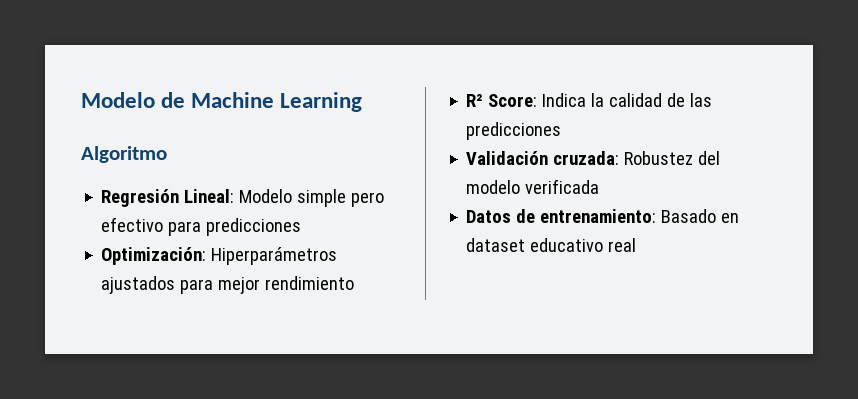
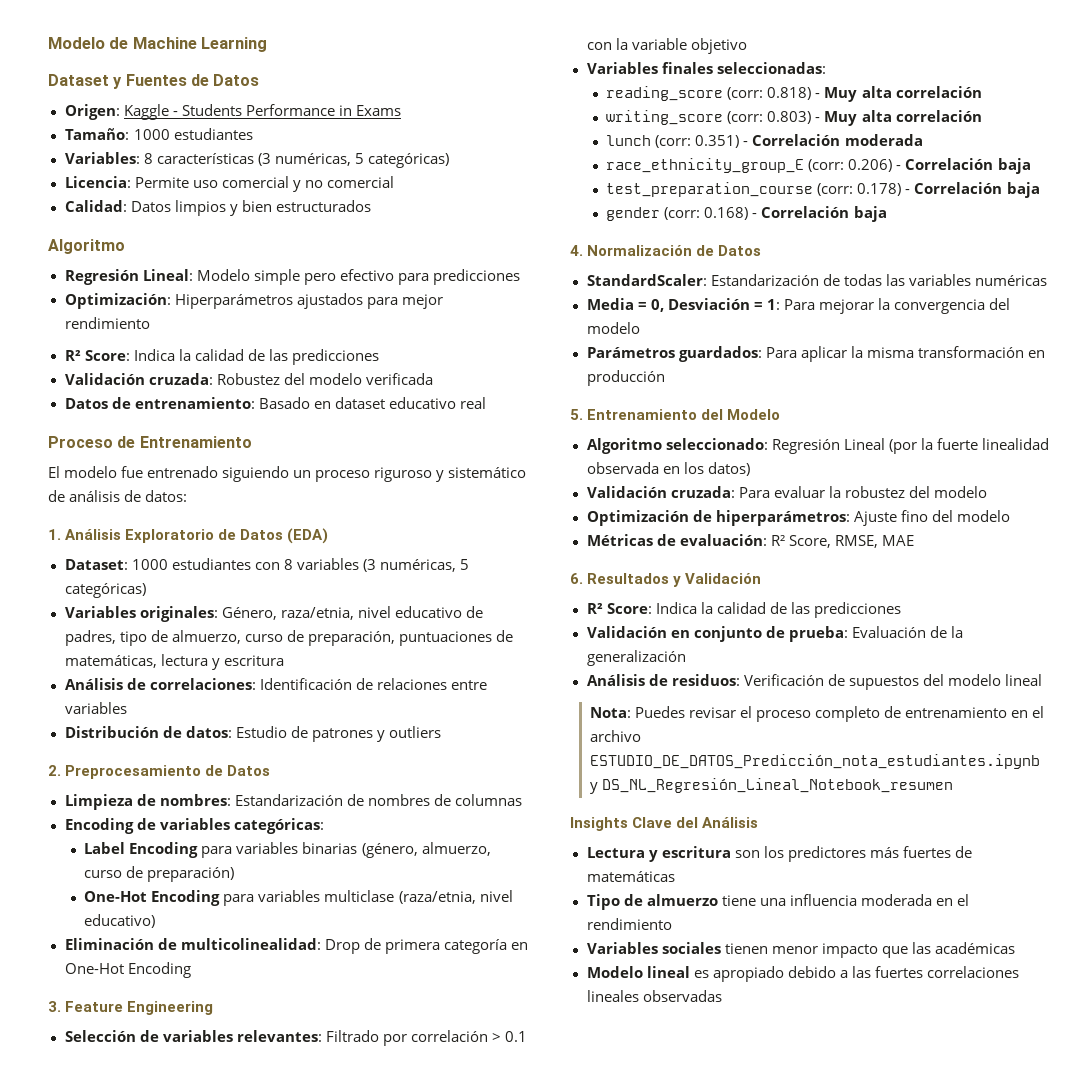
(363, 102) none -> [48,74,260,89] [64,104,401,120] [64,128,253,140] [64,152,449,168] [64,176,394,192] [64,200,371,216] // Dataset y Fuentes de Datos // Origen: Kaggle - Students Performance in Exams // Tamaño: 1000 estudiantes // Variables: 8 características (3 numéricas, 5 categóricas) // Licencia: Permite uso comercial y no comercial // Calidad: Datos limpios y bien estructurados
(637, 245) none -> [48,436,252,448] [48,466,527,482] [48,490,188,502] [48,528,329,544] [64,558,469,572] [64,583,146,598] [64,606,483,622] [64,630,513,646] [64,654,284,670] [64,678,487,690] [64,702,127,714] [64,726,441,742] [48,765,271,779] [64,794,522,810] [64,818,324,834] [84,842,491,858] [84,866,235,882] [84,890,513,906] [84,914,156,928] [64,938,528,954] [64,962,191,978] [48,1001,214,1015] [64,1030,527,1046] [586,38,747,54] [586,62,826,74] [606,86,982,102] [606,110,982,126] [606,134,923,148] [606,158,1031,174] [606,182,1040,198] [606,206,887,222] [570,245,762,256] [586,274,1047,286] [586,298,1010,314] [586,322,640,334] [586,346,1045,362] [586,370,665,386] [570,409,781,420] [586,438,1049,454] [586,462,750,476] [586,486,987,498] [586,510,1010,526] [586,534,914,548] [570,573,762,587] [586,602,901,618] [586,626,963,642] [586,650,686,666] [586,674,1042,690] [589,706,1045,722] [589,730,641,742] [589,754,1040,769] [589,778,953,794] [570,817,759,831] [586,846,972,862] [586,871,675,882] [586,894,969,910] [586,918,672,930] [586,942,1015,958] [586,966,1019,982] [586,990,722,1002] // Proceso de Entrenamiento // El modelo fue entrenado siguiendo un proceso riguroso y sistemático de análisis de datos: // 1. Análisis Exploratorio de Datos (EDA) // Dataset: 1000 estudiantes con 8 variables (3 numéricas, 5 categóricas) // Variables originales: Género, raza/etnia, nivel educativo de padres, tipo de almuerzo, curso de preparación, puntuaciones de matemáticas, lectura y escritura // Análisis de correlaciones: Identificación de relaciones entre variables // Distribución de datos: Estudio de patrones y outliers // 2. Preprocesamiento de Datos // Limpieza de nombres: Estandarización de nombres de columnas // Encoding de variables categóricas: // Label Encoding para variables binarias (género, almuerzo, curso de preparación) // One-Hot Encoding para variables multiclase (raza/etnia, nivel educativo) // Eliminación de multicolinealidad: Drop de primera categoría en One-Hot Encoding // 3. Feature Engineering // Selección de variables relevantes: Filtrado por correlación > 0.1 con la variable objetivo // Variables finales seleccionadas: // reading_score (corr: 0.818) - Muy alta correlación // writing_score (corr: 0.803) - Muy alta correlación // lunch (corr: 0.351) - Correlación moderada // race_ethnicity_group_E (corr: 0.206) - Correlación baja // test_preparation_course (corr: 0.178) - Correlación baja // gender (corr: 0.168) - Correlación baja // 4. Normalización de Datos // StandardScaler: Estandarización de todas las variables numéricas // Media = 0, Desviación = 1: Para mejorar la convergencia del modelo // Parámetros guardados: Para aplicar la misma transformación en producción // 5. Entrenamiento del Modelo // Algoritmo seleccionado: Regresión Lineal (por la fuerte linealidad observada en los datos) // Validación cruzada: Para evaluar la robustez del modelo // Optimización de hiperparámetros: Ajuste fino del modelo // Métricas de evaluación: R² Score, RMSE, MAE // 6. Resultados y Validación // R² Score: Indica la calidad de las predicciones // Validación en conjunto de prueba: Evaluación de la generalización // Análisis de residuos: Verificación de supuestos del modelo lineal // Nota: Puedes revisar el proceso completo de entrenamiento en el archivo ESTUDIO_DE_DATOS_Predicción_nota_estudiantes.ipynb y DS_NL_Regresión_Lineal_Notebook_resumen // Insights Clave del Análisis // Lectura y escritura son los predictores más fuertes de matemáticas // Tipo de almuerzo tiene una influencia moderada en el rendimiento // Variables sociales tienen menor impacto que las académicas // Modelo lineal es apropiado debido a las fuertes correlaciones lineales observadas

